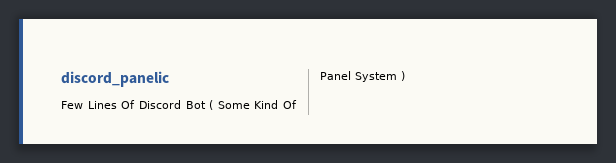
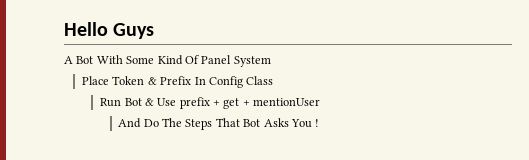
[61,71,169,87] [61,100,214,110] discord_panelic // Few Lines Of Discord Bot ( -> [64,22,155,39] [64,55,123,64] Hello Guys // A Bot With
[401,71,405,81] ) -> [82,76,274,88] [100,97,321,109] [118,118,320,130] // Place Token & Prefix In Config Class // Run Bot & Use prefix + get + mentionUser // And Do The Steps That Bot Asks You !

